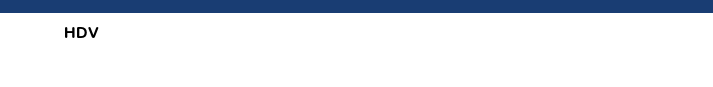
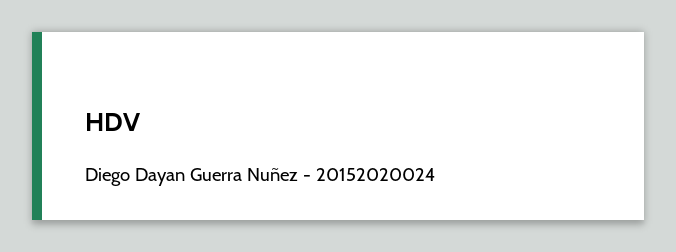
(99, 32) none -> [85,168,435,186] // Diego Dayan Guerra Nuñez - 20152020024

